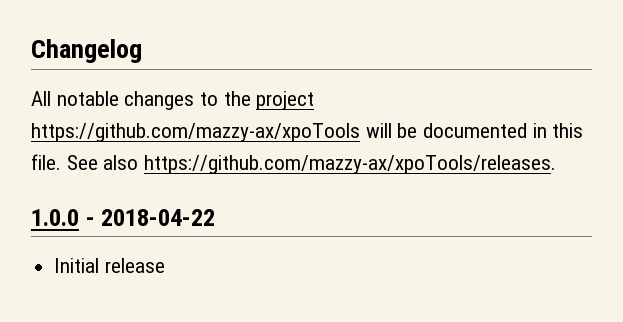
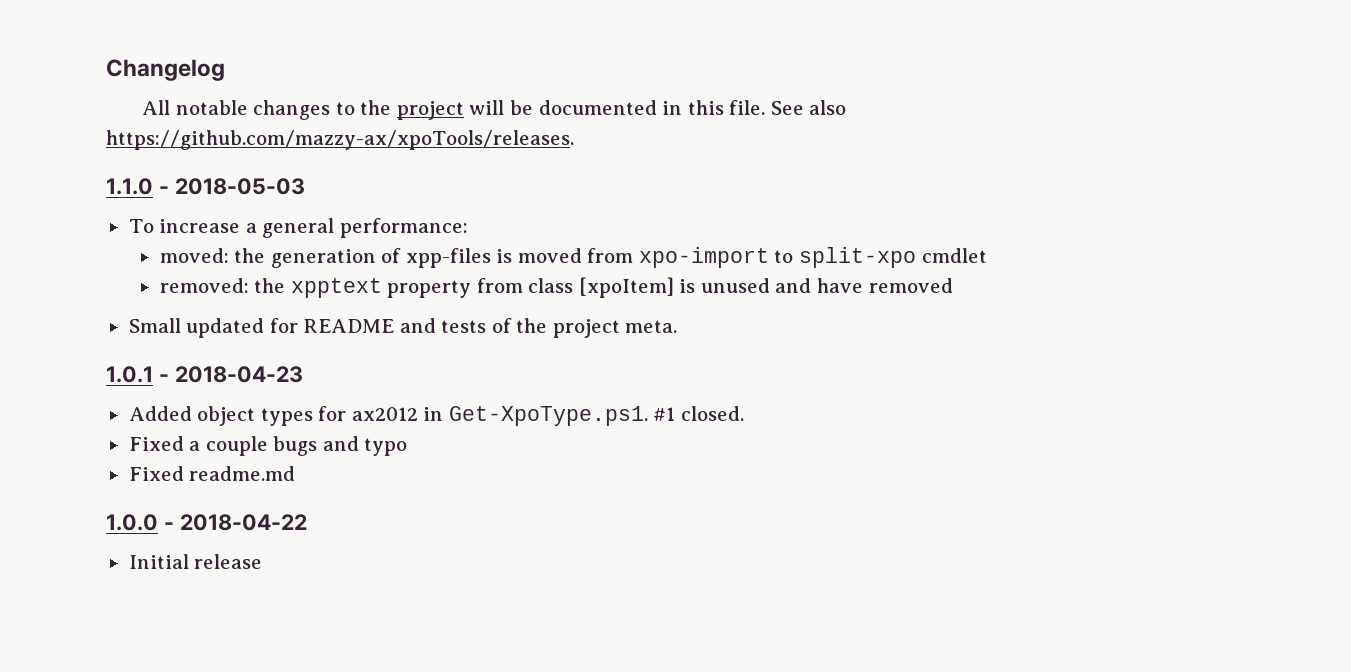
[31,123,360,142] https://github.com/mazzy-ax/xpoTools -> (464, 110) none
(557, 164) none -> [106,178,305,195] [128,218,468,238] [159,247,987,268] [159,277,953,298] [128,318,678,338] [106,366,303,383] [128,406,744,426] [128,436,408,456] [128,466,296,481] // 1.1.0 - 2018-05-03 // To increase a general performance: // moved: the generation of xpp-files is moved from xpo-import to split-xpo cmdlet // removed: the xpptext property from class [xpoItem] is unused and have removed // Small updated for README and tests of the project meta. // 1.0.1 - 2018-04-23 // Added object types for ax2012 in Get-XpoType.ps1. #1 closed. // Fixed a couple bugs and typo // Fixed readme.md

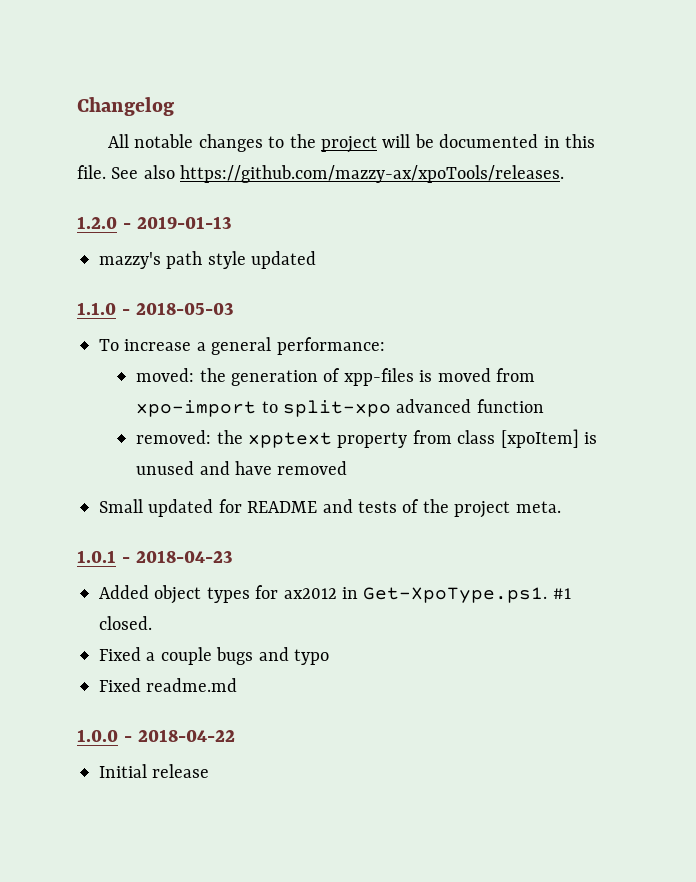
(574, 140) none -> [77,216,232,229] [99,251,317,269] // 1.2.0 - 2019-01-13 // mazzy's path style updated
[921,248,987,263] cmdlet -> [396,399,544,413] advanced function

